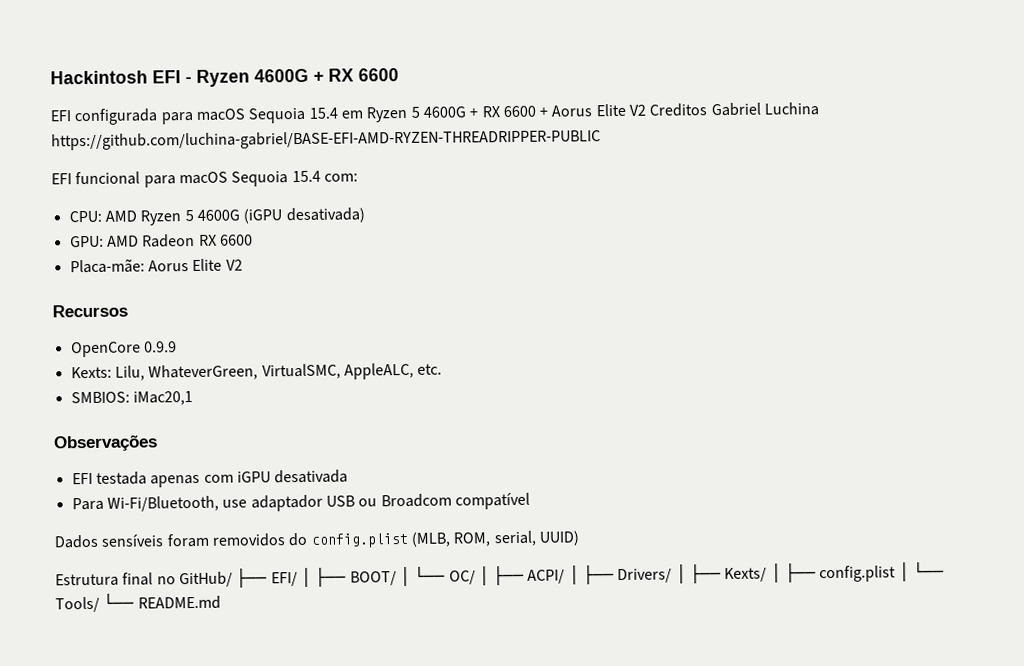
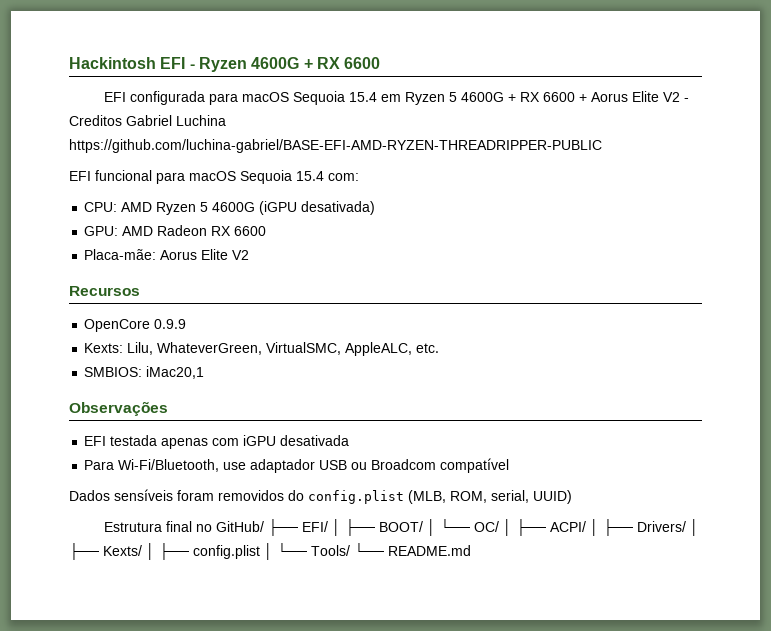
(647, 110) none -> [683,98,689,102] -

